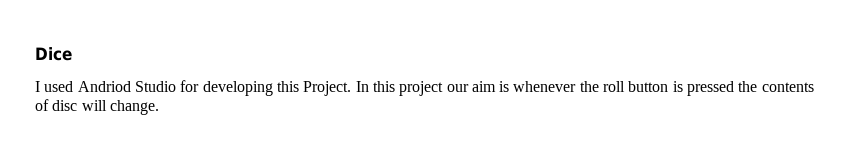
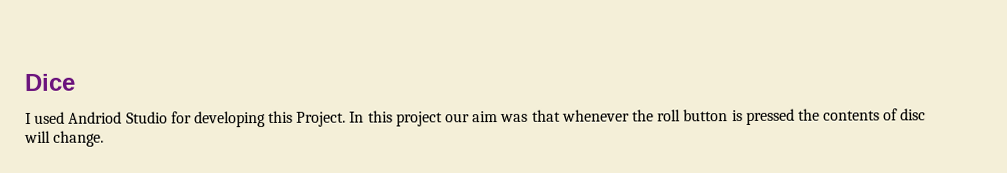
[499,81,510,92] is -> [500,109,561,123] was that

